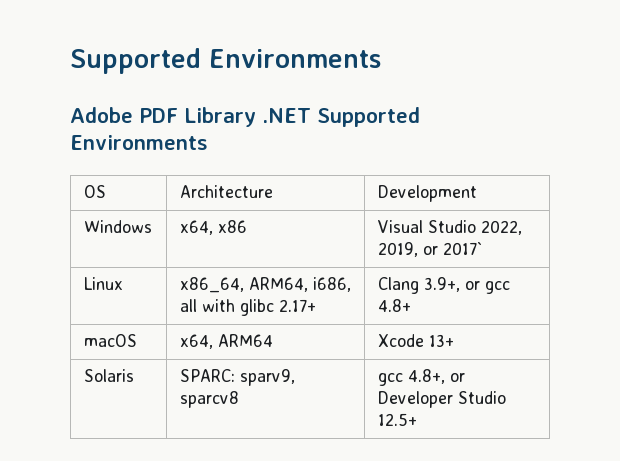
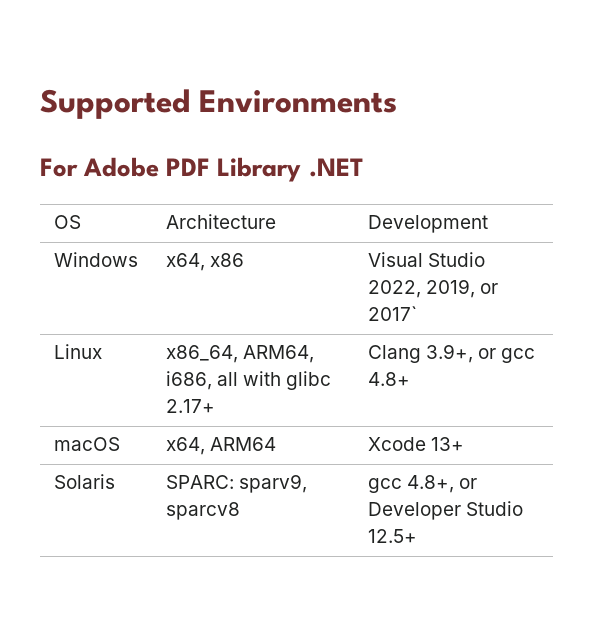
[70,48,381,74] Supported Environments // -> [40,89,397,119] [40,158,78,177] Supported Environments // For
[317,107,420,127] [70,135,208,150] Supported Environments -> (364, 167) none

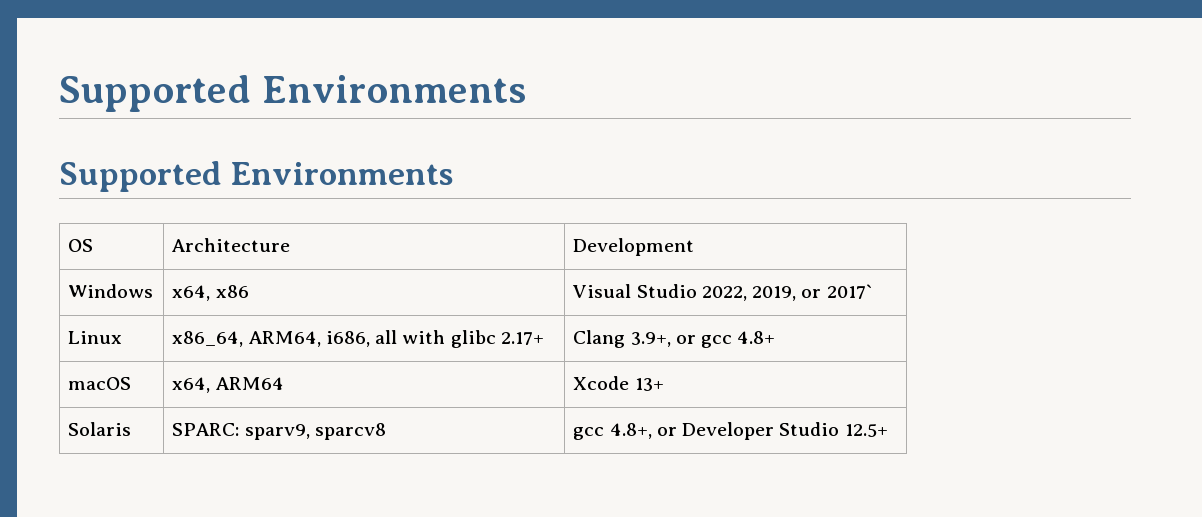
[40,89,397,119] [40,157,364,182] Supported Environments // For Adobe PDF Library .NET -> [59,75,526,112] [59,161,454,192] Supported Environments // Supported Environments

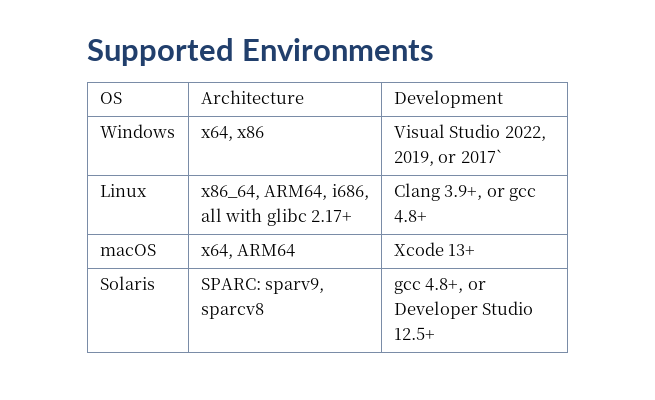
[59,75,526,112] [59,161,454,192] Supported Environments // Supported Environments -> [87,38,435,66] Supported Environments

